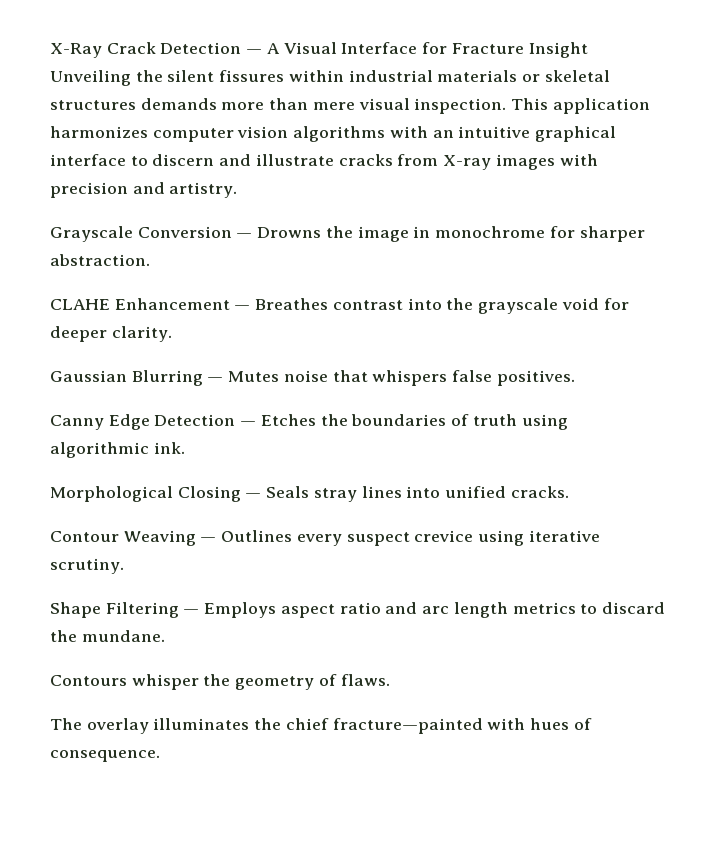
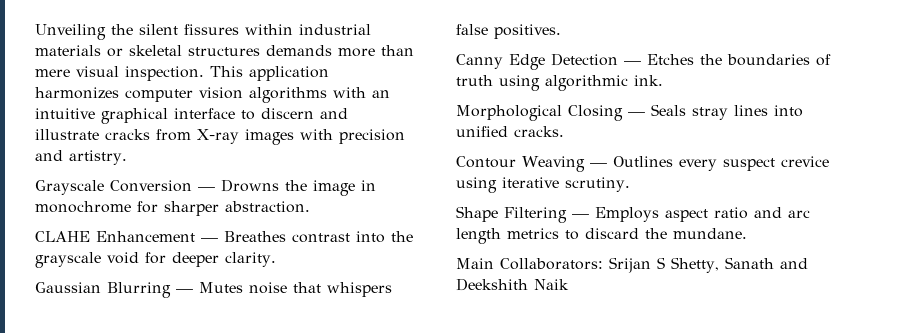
[50,42,588,58] X-Ray Crack Detection — A Visual Interface for Fracture Insight -> (35, 32) none
[50,674,390,690] [50,718,592,734] [50,750,160,762] Contours whisper the geometry of flaws. // The overlay illuminates the chief fracture—painted with hues of consequence. -> [456,257,808,273] [456,278,569,291] Main Collaborators: Srijan S Shetty, Sanath and Deekshith Naik

